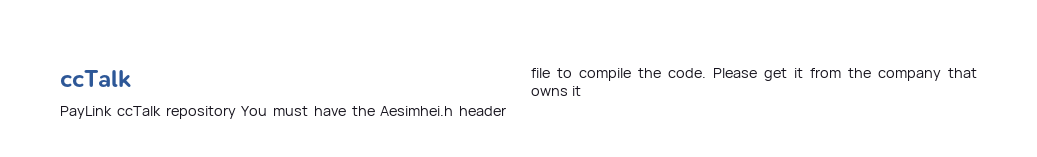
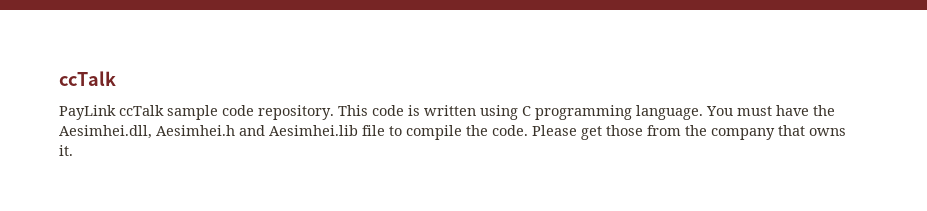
[165,106,506,119] repository You must have the Aesimhei.h header -> [167,105,835,120] [59,125,358,139] sample code repository. This code is written using C programming language. You must have the Aesimhei.dll, Aesimhei.h and Aesimhei.lib
[794,68,803,78] it -> [606,125,643,136] those
[571,86,581,96] it -> [59,145,73,156] it.

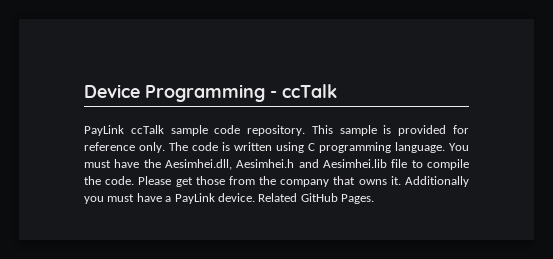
(59, 78) none -> [84,84,277,102] Device Programming -
(368, 110) none -> [339,125,469,136] [84,142,188,153] sample is provided for reference only. The
(73, 150) none -> [405,176,470,187] [84,193,374,204] Additionally you must have a PayLink device. Related GitHub Pages.

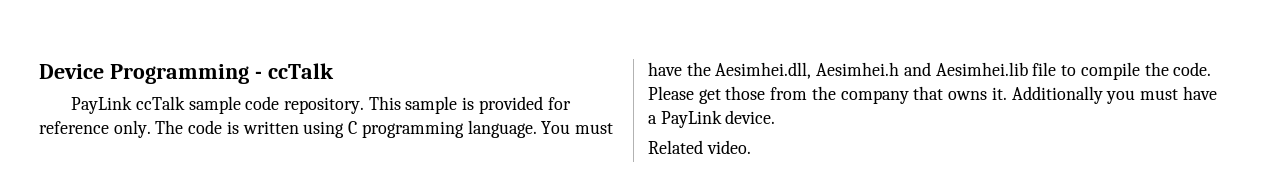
[258,193,374,204] Related GitHub Pages. -> [648,140,751,154] // Related video.

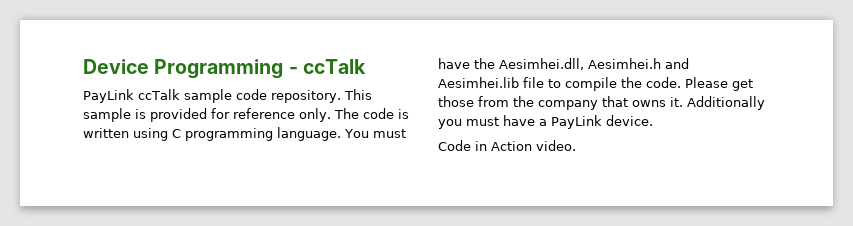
[648,140,703,154] Related -> [438,140,532,151] Code in Action

